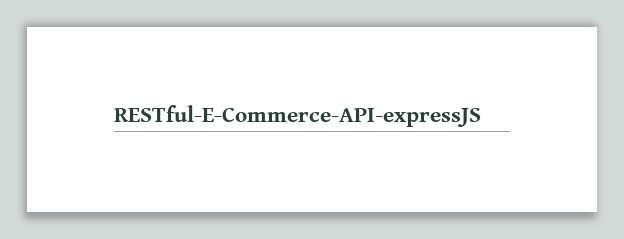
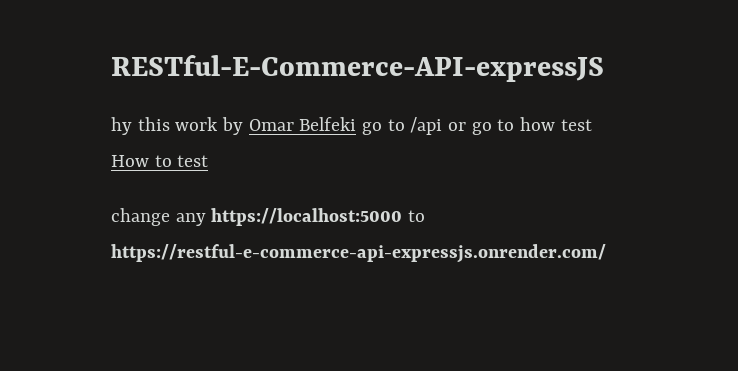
(481, 116) none -> [111,117,592,135] [111,155,209,167] [111,208,426,226] [111,244,606,263] // hy this work by Omar Belfeki go to /api or go to how test // How to test // change any https://localhost:5000 to https://restful-e-commerce-api-expressjs.onrender.com/

